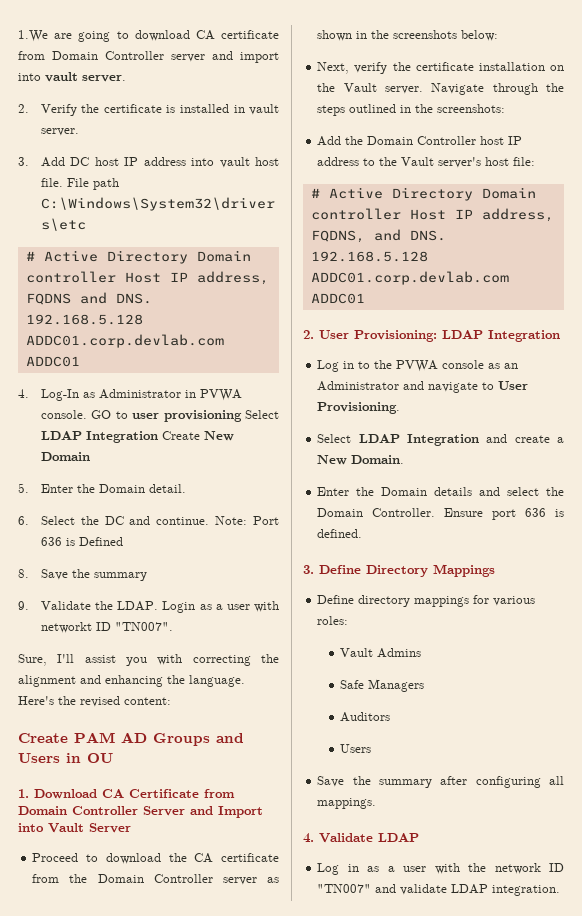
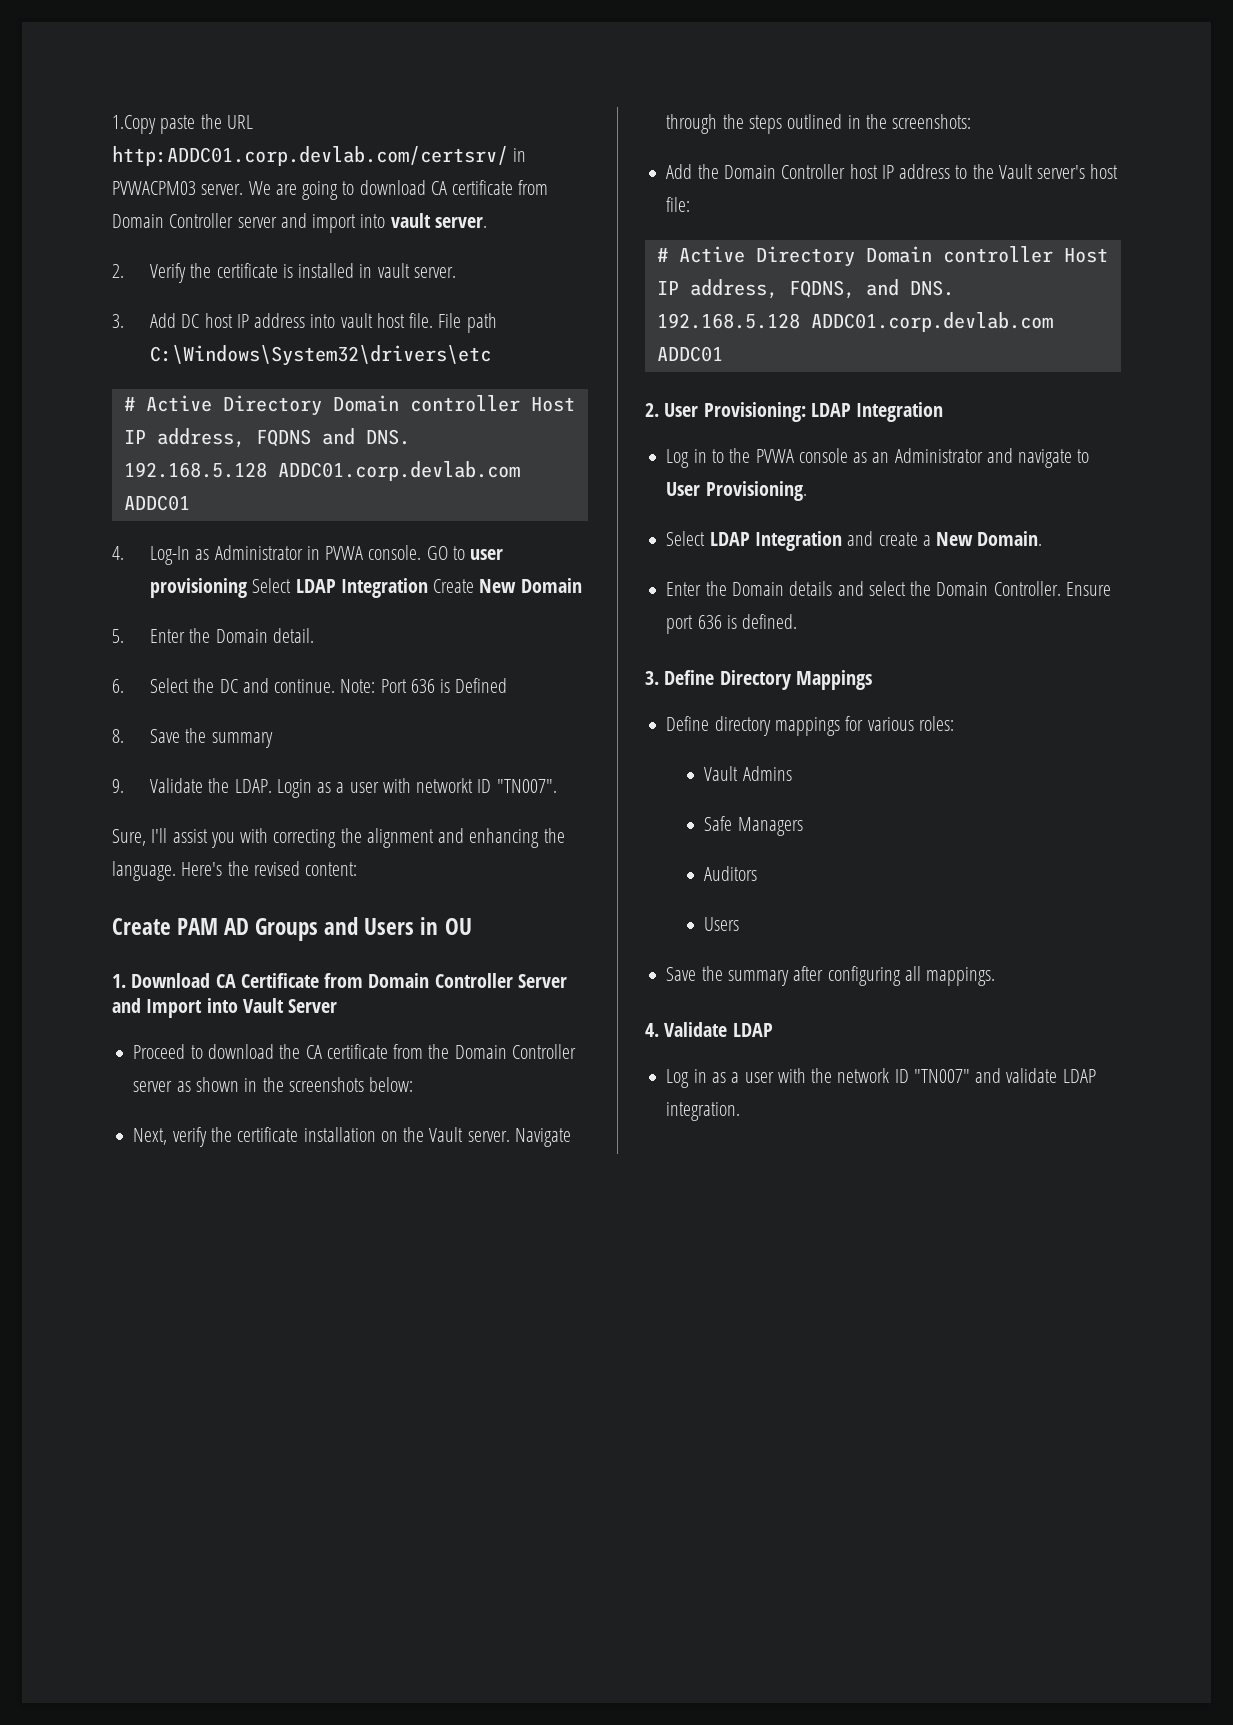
[18,30,48,42] 1.We -> [112,114,253,134] [112,146,527,166] [112,181,271,195] 1.Copy paste the URL http:ADDC01.corp.devlab.com/certsrv/ in PVWACPM03 server. We

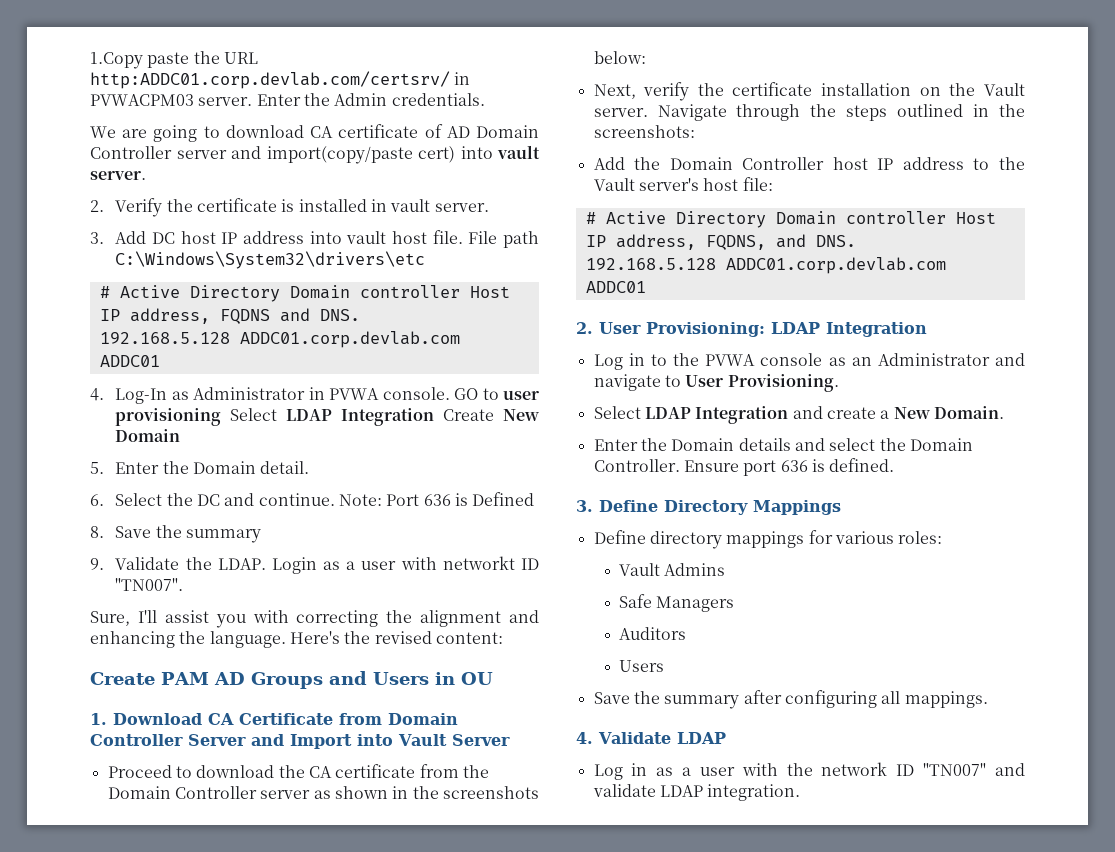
(244, 189) none -> [256,93,485,106] Enter the Admin credentials. //
[518,180,549,195] from -> [424,124,470,138] of AD
[312,214,357,233] import -> [266,146,455,164] import(copy/paste cert)

